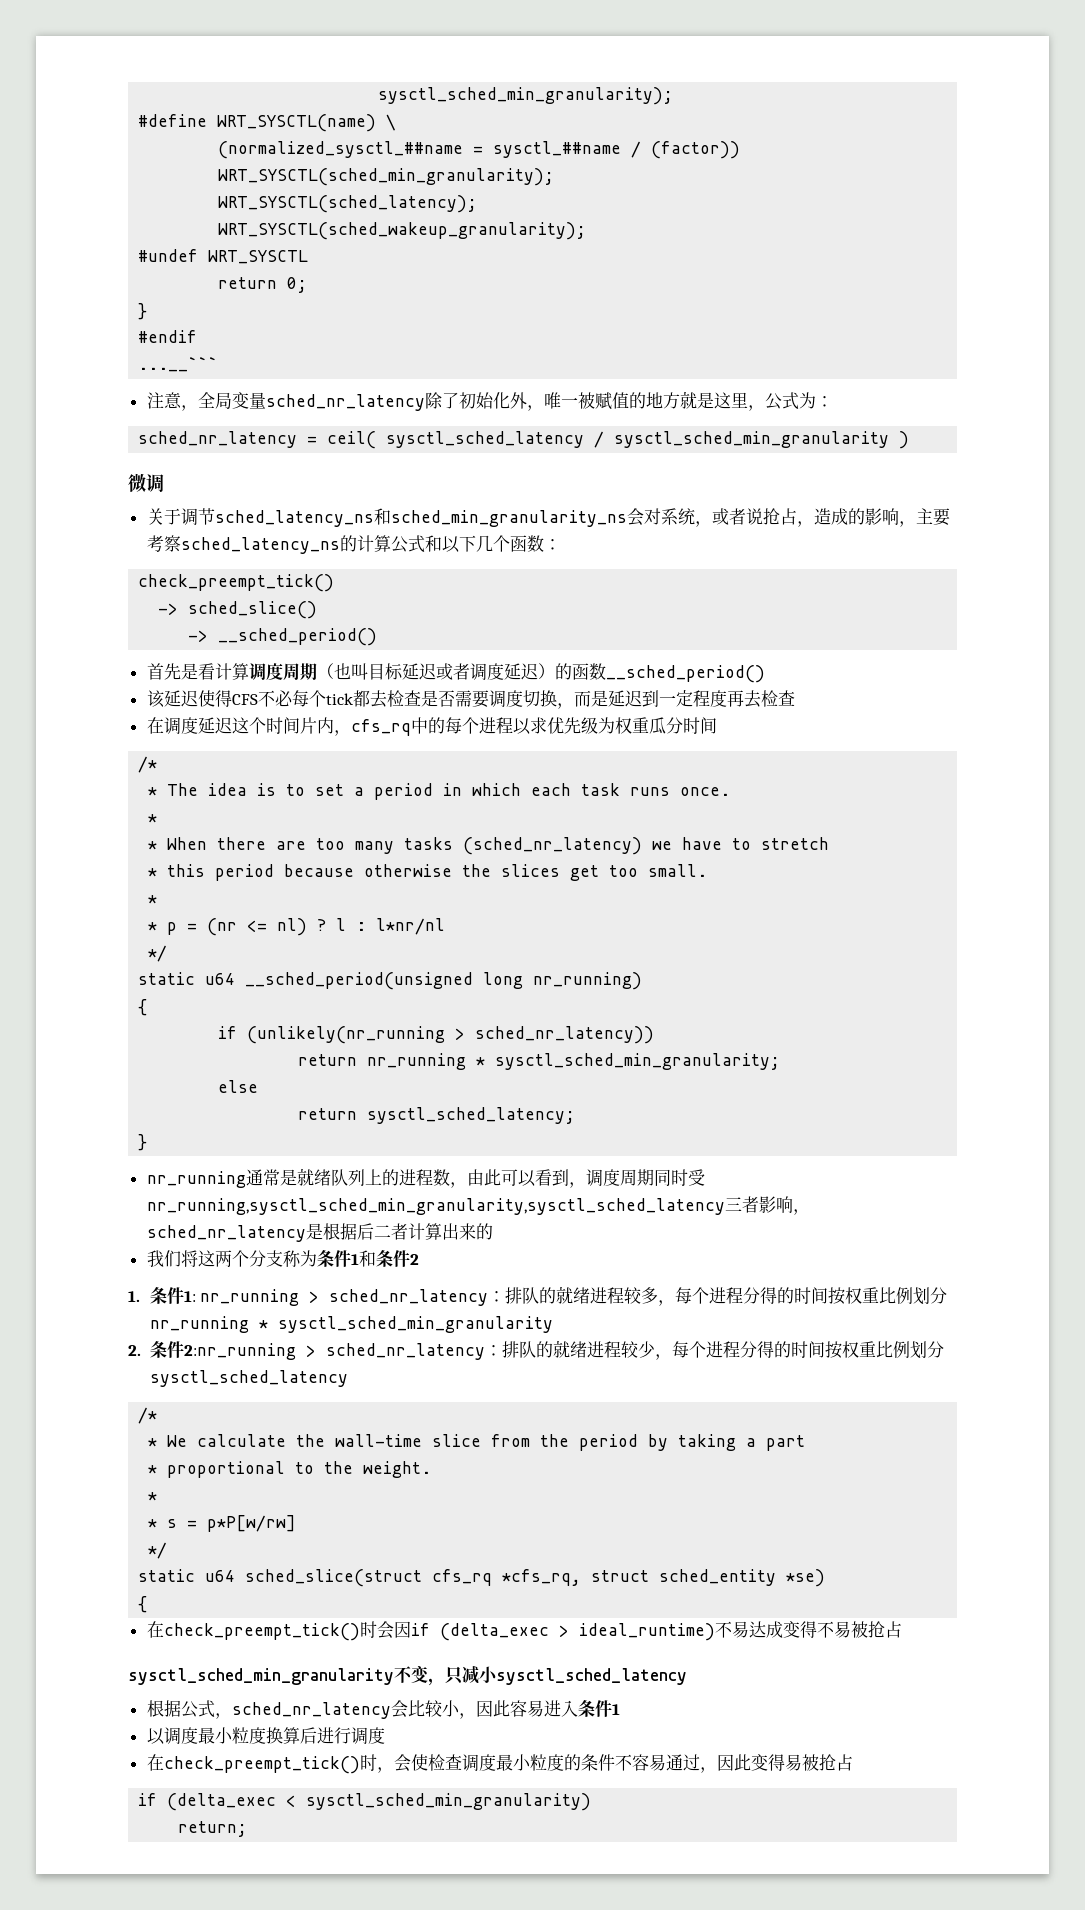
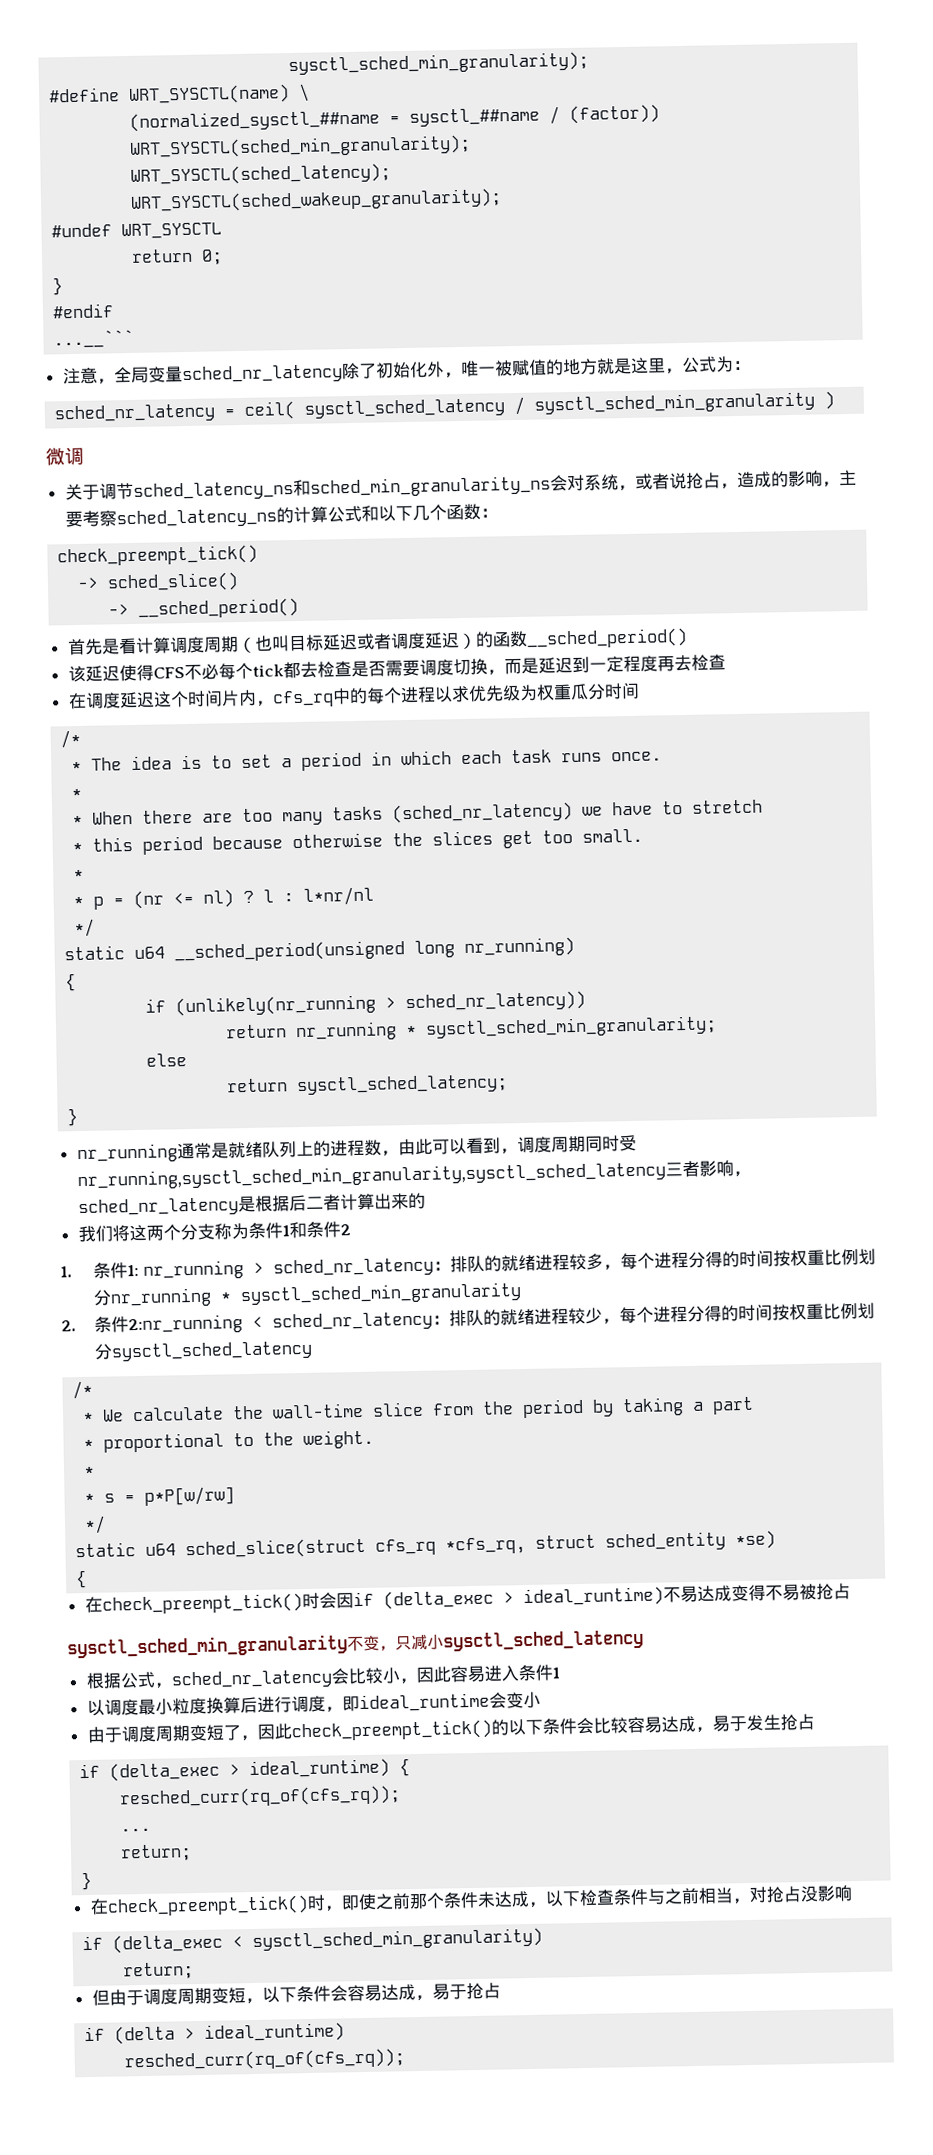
[305,1345,316,1357] > -> [252,1316,264,1328] <
[146,1754,853,1774] // 在check_preempt_tick()时，会使检查调度最小粒度的条件不容易通过，因此变得易被抢占 -> [324,1691,541,1713] [86,1713,815,1743] [79,1758,411,1782] [119,1785,402,1809] [120,1827,152,1832] [120,1844,193,1862] [81,1871,93,1891] [89,1885,853,1917] ，即ideal_runtime会变小 // 由于调度周期变短了，因此check_preempt_tick()的以下条件会比较容易达成，易于发生抢占 // if (delta_exec > ideal_runtime) { // resched_curr(rq_of(cfs_rq)); // ... // return; // } // 在check_preempt_tick()时，即使之前那个条件未达成，以下检查条件与之前相当，对抢占没影响
(248, 1829) none -> [91,1982,501,2006] [84,2022,346,2045] [124,2048,406,2072] // 但由于调度周期变短，以下条件会容易达成，易于抢占 // if (delta > ideal_runtime) // resched_curr(rq_of(cfs_rq));

